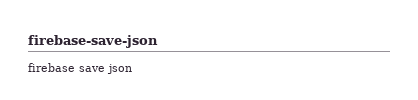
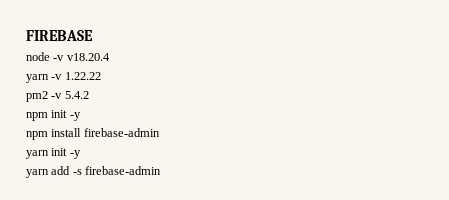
[28,35,158,48] [28,63,132,74] firebase-save-json // firebase save json -> [26,30,93,41] [26,52,110,61] [26,72,101,83] [26,91,89,102] [26,110,81,121] [26,128,160,140] [26,148,81,159] [26,166,162,178] FIREBASE // node -v v18.20.4 // yarn -v 1.22.22 // pm2 -v 5.4.2 // npm init -y // npm install firebase-admin // yarn init -y // yarn add -s firebase-admin

